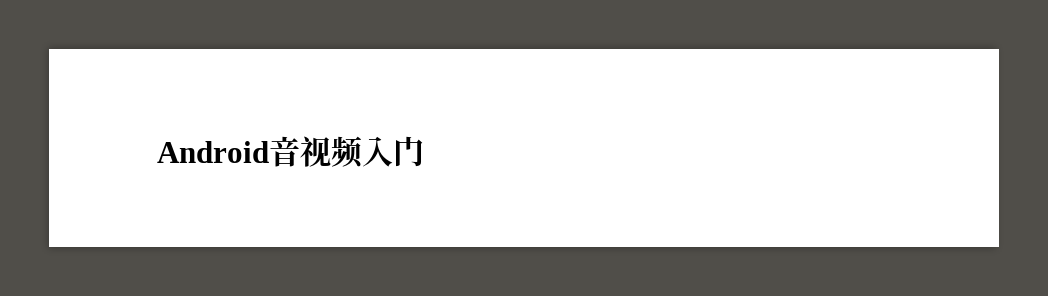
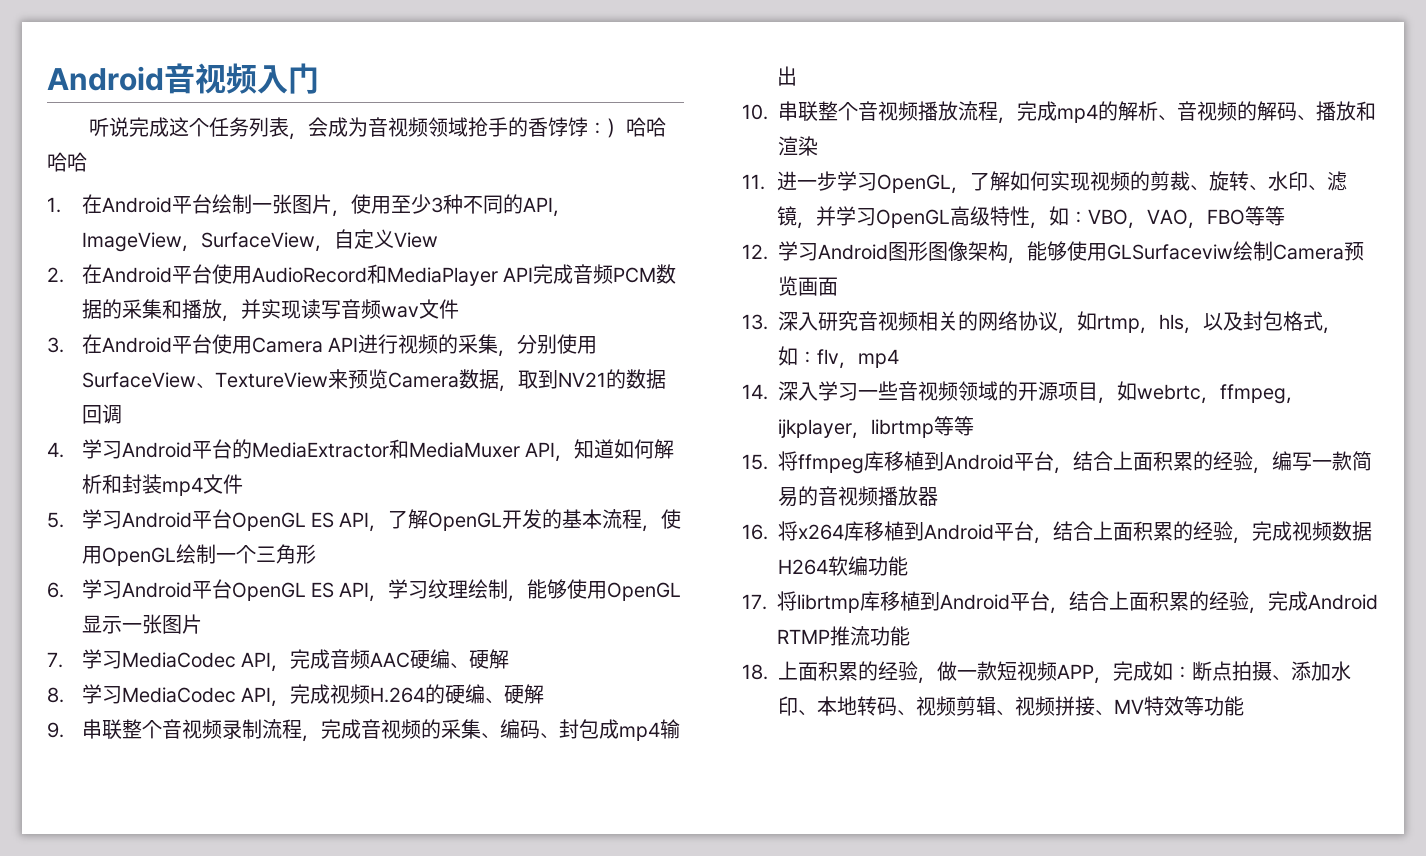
(424, 151) none -> [88,117,666,140] [47,152,87,172] [47,194,572,217] [81,229,438,252] [47,264,676,286] [81,299,459,322] [47,334,597,357] [81,369,666,392] [81,404,122,424] [47,439,674,462] [81,474,243,496] [47,509,682,532] [81,544,316,566] [47,579,682,602] [81,614,202,634] [47,649,509,672] [47,684,544,707] [47,719,680,742] [776,66,797,86] [742,101,1376,124] [778,136,818,156] [742,171,1347,194] [776,206,1285,229] [742,241,1364,264] [778,276,838,296] [742,311,1342,334] [778,346,899,369] [742,381,1305,404] [778,416,974,439] [742,451,1372,474] [778,486,938,507] [742,521,1372,544] [778,556,908,576] [742,591,1378,614] [777,626,910,646] [742,661,1351,684] [778,696,1244,716] // 听说完成这个任务列表，会成为音视频领域抢手的香饽饽：）哈哈哈哈 // 1.在Android平台绘制一张图片，使用至少3种不同的API，ImageView，SurfaceView，自定义View // 2.在Android平台使用AudioRecord和MediaPlayer API完成音频PCM数据的采集和播放，并实现读写音频wav文件 // 3.在Android平台使用Camera API进行视频的采集，分别使用SurfaceView、TextureView来预览Camera数据，取到NV21的数据回调 // 4.学习Android平台的MediaExtractor和MediaMuxer API，知道如何解析和封装mp4文件 // 5.学习Android平台OpenGL ES API，了解OpenGL开发的基本流程，使用OpenGL绘制一个三角形 // 6.学习Android平台OpenGL ES API，学习纹理绘制，能够使用OpenGL显示一张图片 // 7.学习MediaCodec API，完成音频AAC硬编、硬解 // 8.学习MediaCodec API，完成视频H.264的硬编、硬解 // 9.串联整个音视频录制流程，完成音视频的采集、编码、封包成mp4输出 // 10.串联整个音视频播放流程，完成mp4的解析、音视频的解码、播放和渲染 // 11.进一步学习OpenGL，了解如何实现视频的剪裁、旋转、水印、滤镜，并学习OpenGL高级特性，如：VBO，VAO，FBO等等 // 12.学习Android图形图像架构，能够使用GLSurfaceviw绘制Camera预览画面 // 13.深入研究音视频相关的网络协议，如rtmp，hls，以及封包格式，如：flv，mp4 // 14.深入学习一些音视频领域的开源项目，如webrtc，ffmpeg，ijkplayer，librtmp等等 // 15.将ffmpeg库移植到Android平台，结合上面积累的经验，编写一款简易的音视频播放器 // 16.将x264库移植到Android平台，结合上面积累的经验，完成视频数据H264软编功能 // 17.将librtmp库移植到Android平台，结合上面积累的经验，完成Android RTMP推流功能 // 18.上面积累的经验，做一款短视频APP，完成如：断点拍摄、添加水印、本地转码、视频剪辑、视频拼接、MV特效等功能

